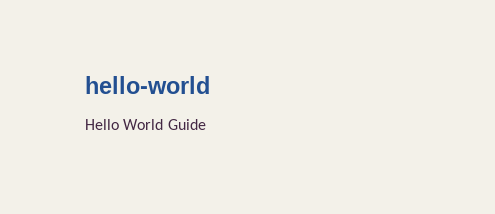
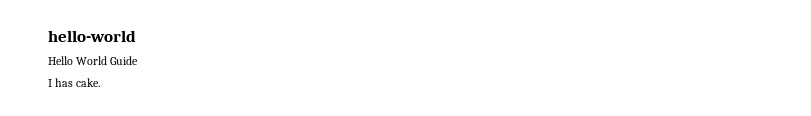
(206, 124) none -> [48,78,101,87] // I has cake.

